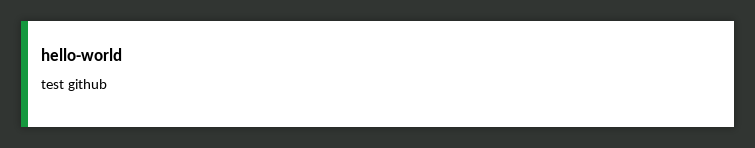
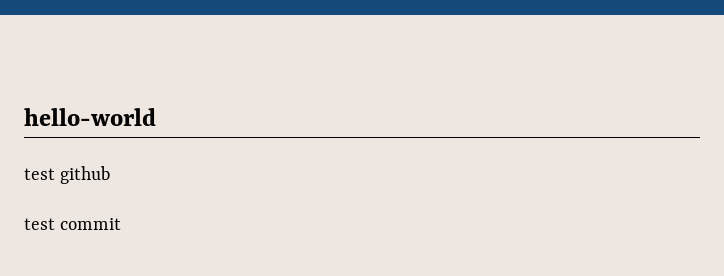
(107, 85) none -> [24,218,122,230] // test commit

